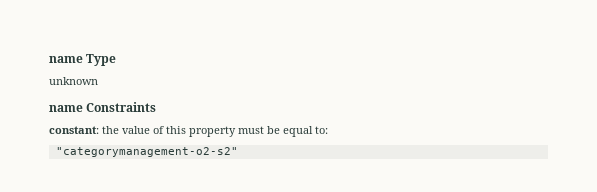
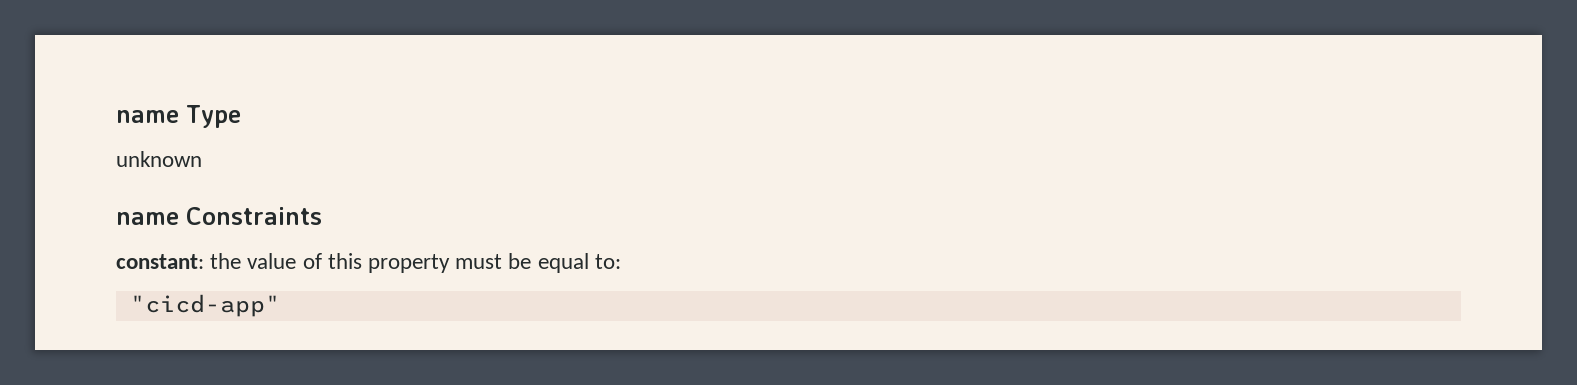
[55,147,238,157] "categorymanagement-o2-s2" -> [129,294,280,317] "cicd-app"

